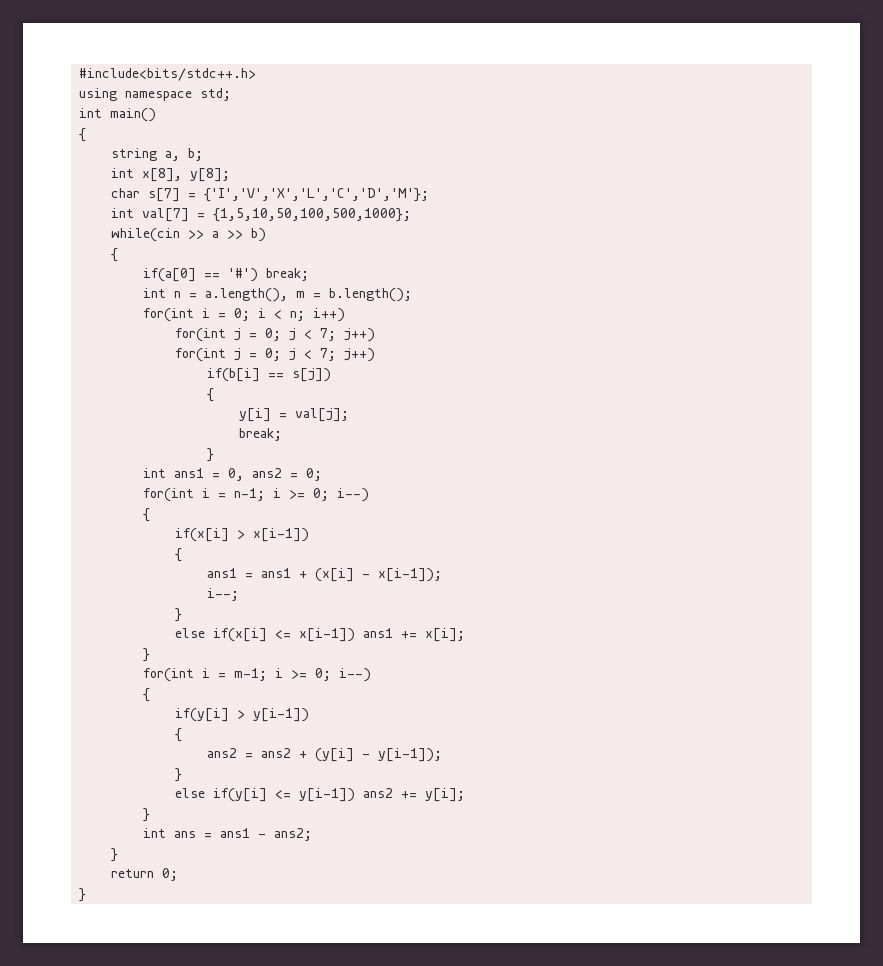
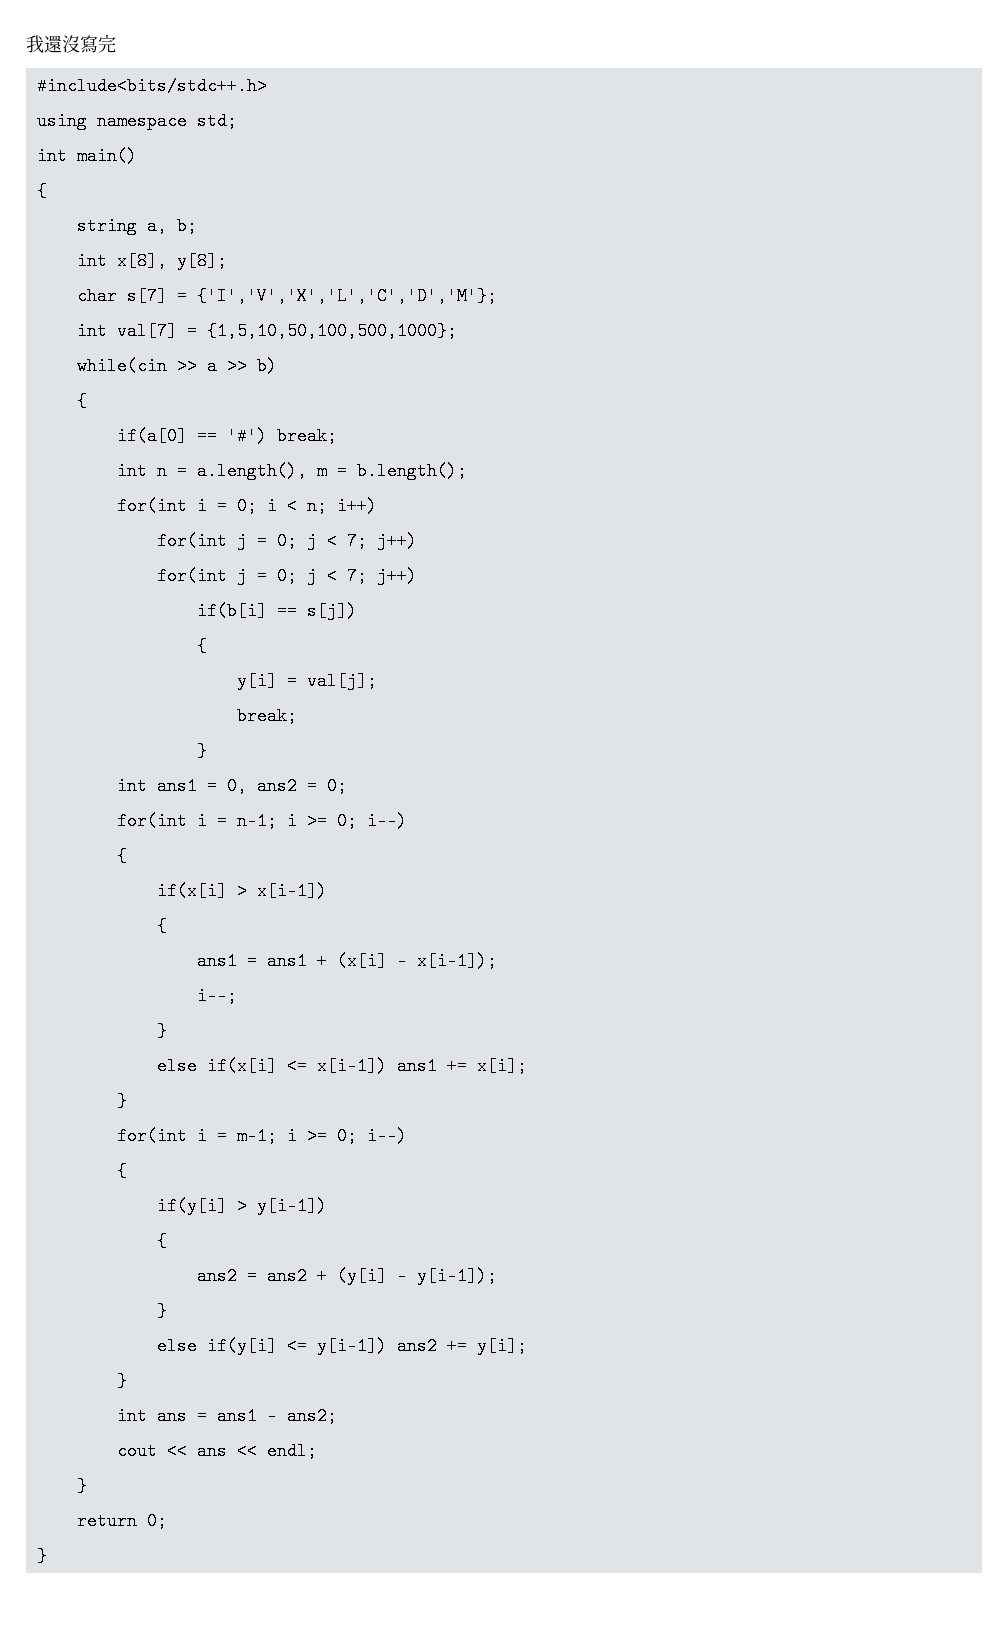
(79, 74) none -> [26,34,116,53] 我還沒寫完 //
(313, 834) none -> [116,1442,317,1460] // cout << ans << endl;

